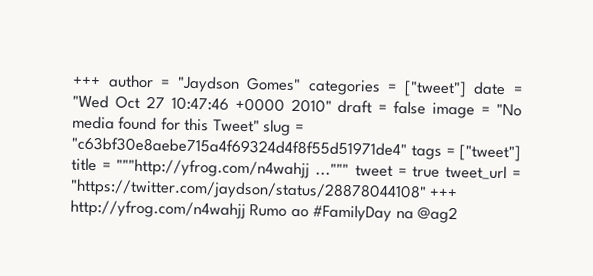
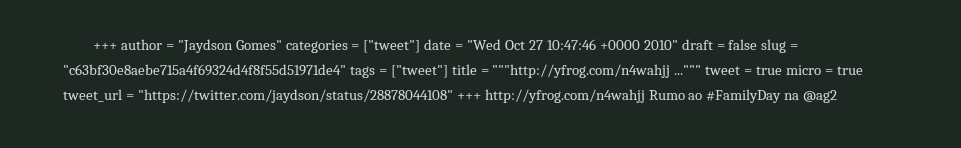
[432,102,523,119] [72,115,260,133] image = "No media found for this Tweet" -> (758, 44) none
(440, 172) none -> [786,65,863,75] micro = true

